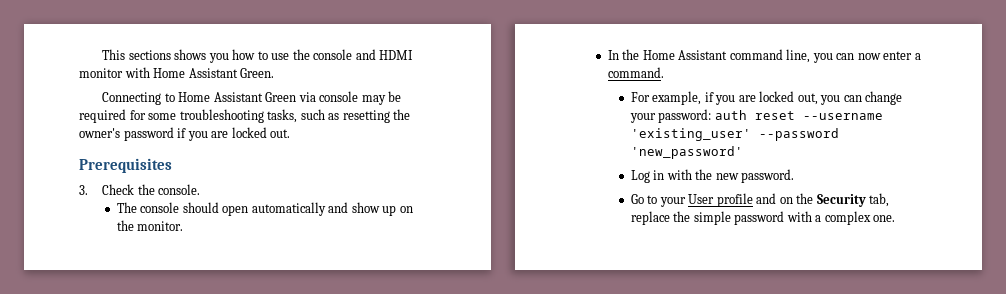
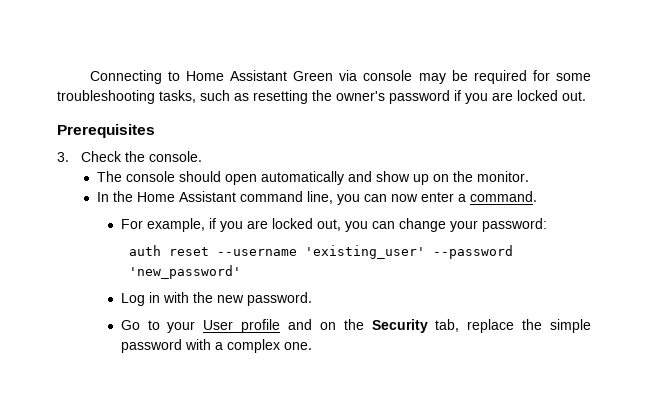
[102,49,414,63] [79,67,275,78] This sections shows you how to use the console and HDMI monitor with Home Assistant Green. // -> (89, 77) none
(712, 116) none -> (547, 225) //

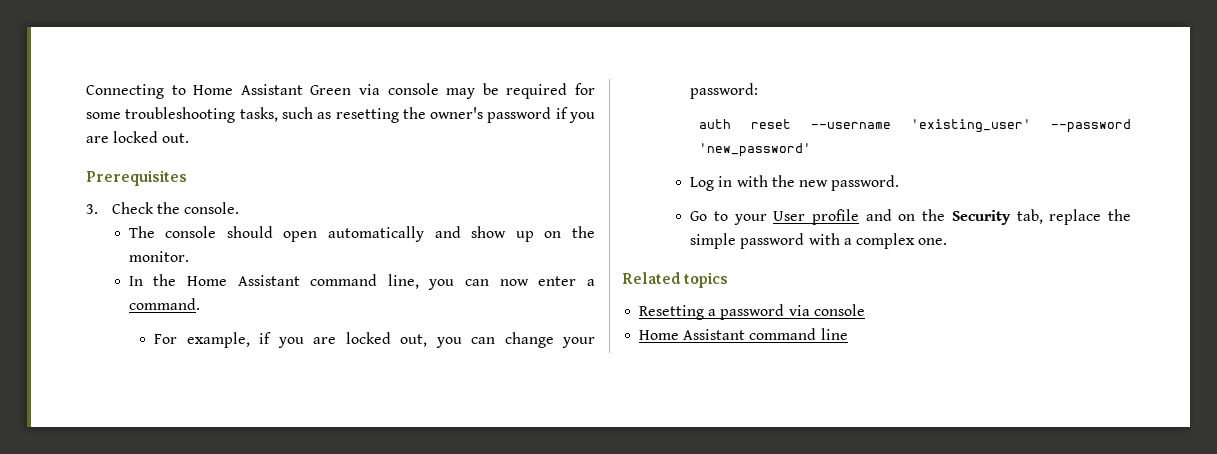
(312, 346) none -> [622,272,729,288] [639,304,865,320] [639,328,848,340] // Related topics // Resetting a password via console // Home Assistant command line

